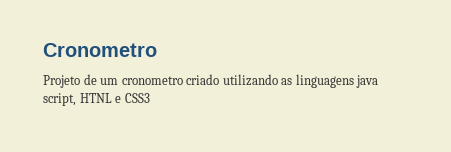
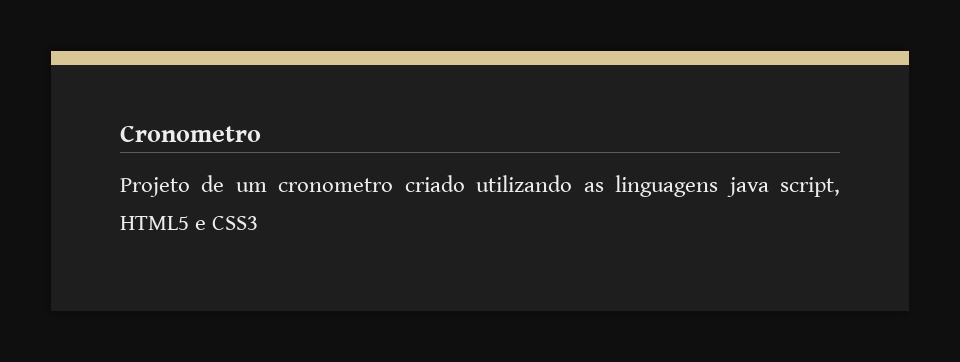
[79,93,112,103] HTNL -> [120,216,189,230] HTML5

